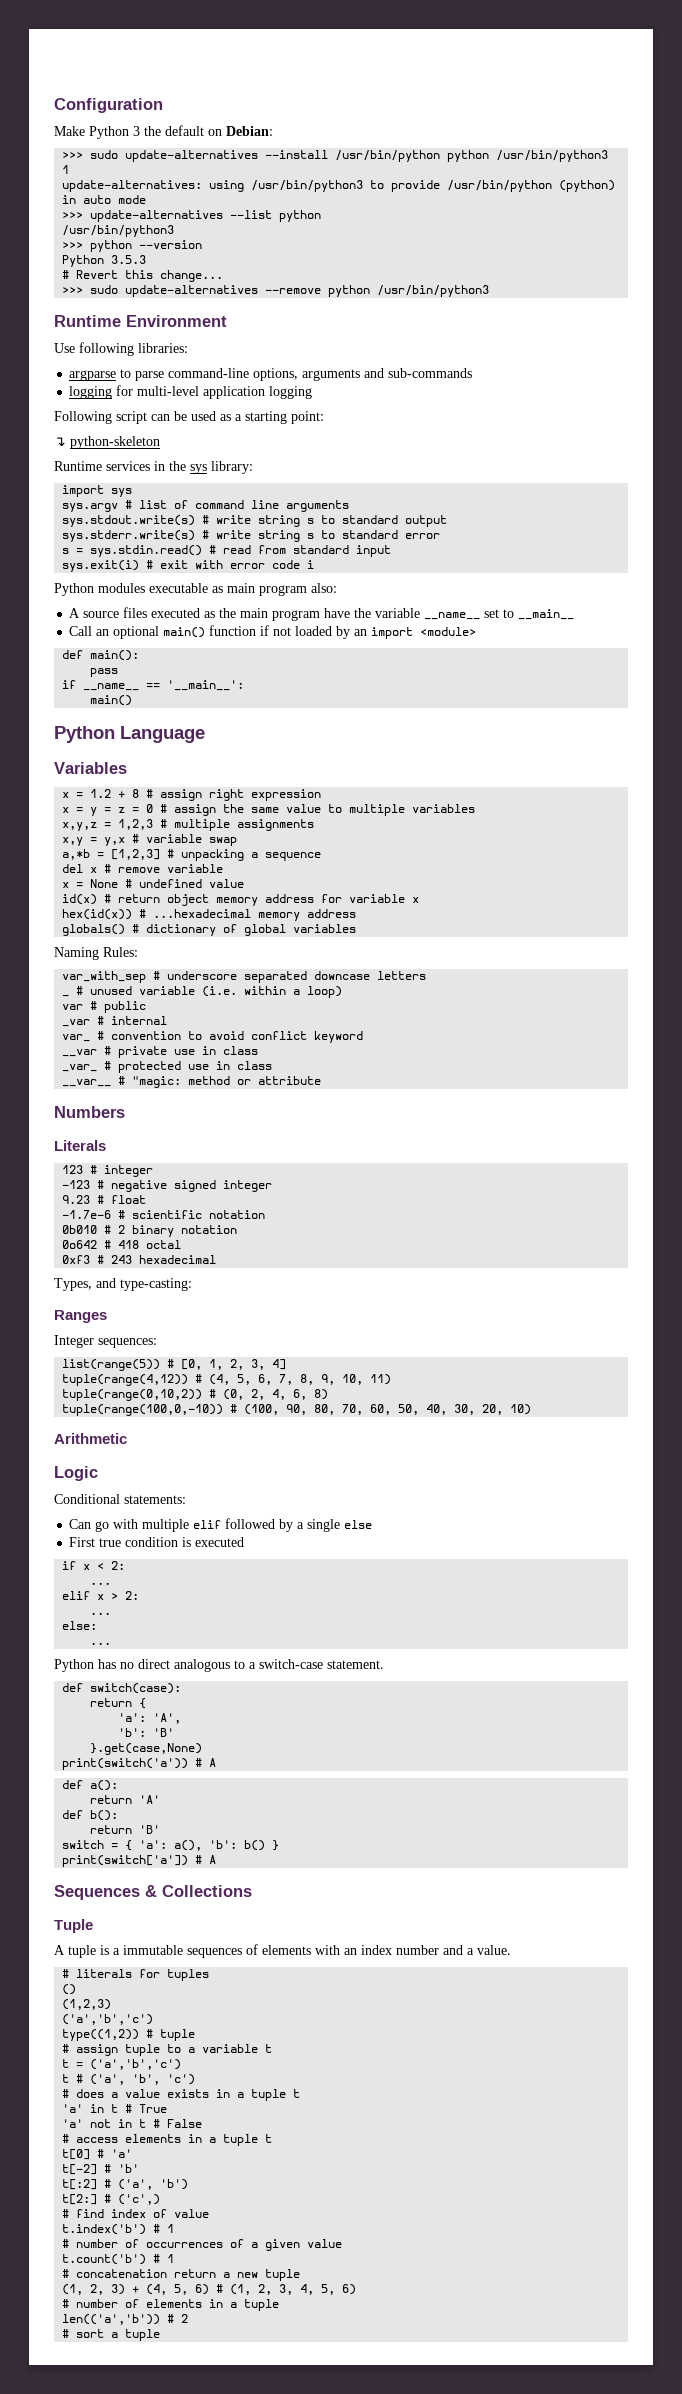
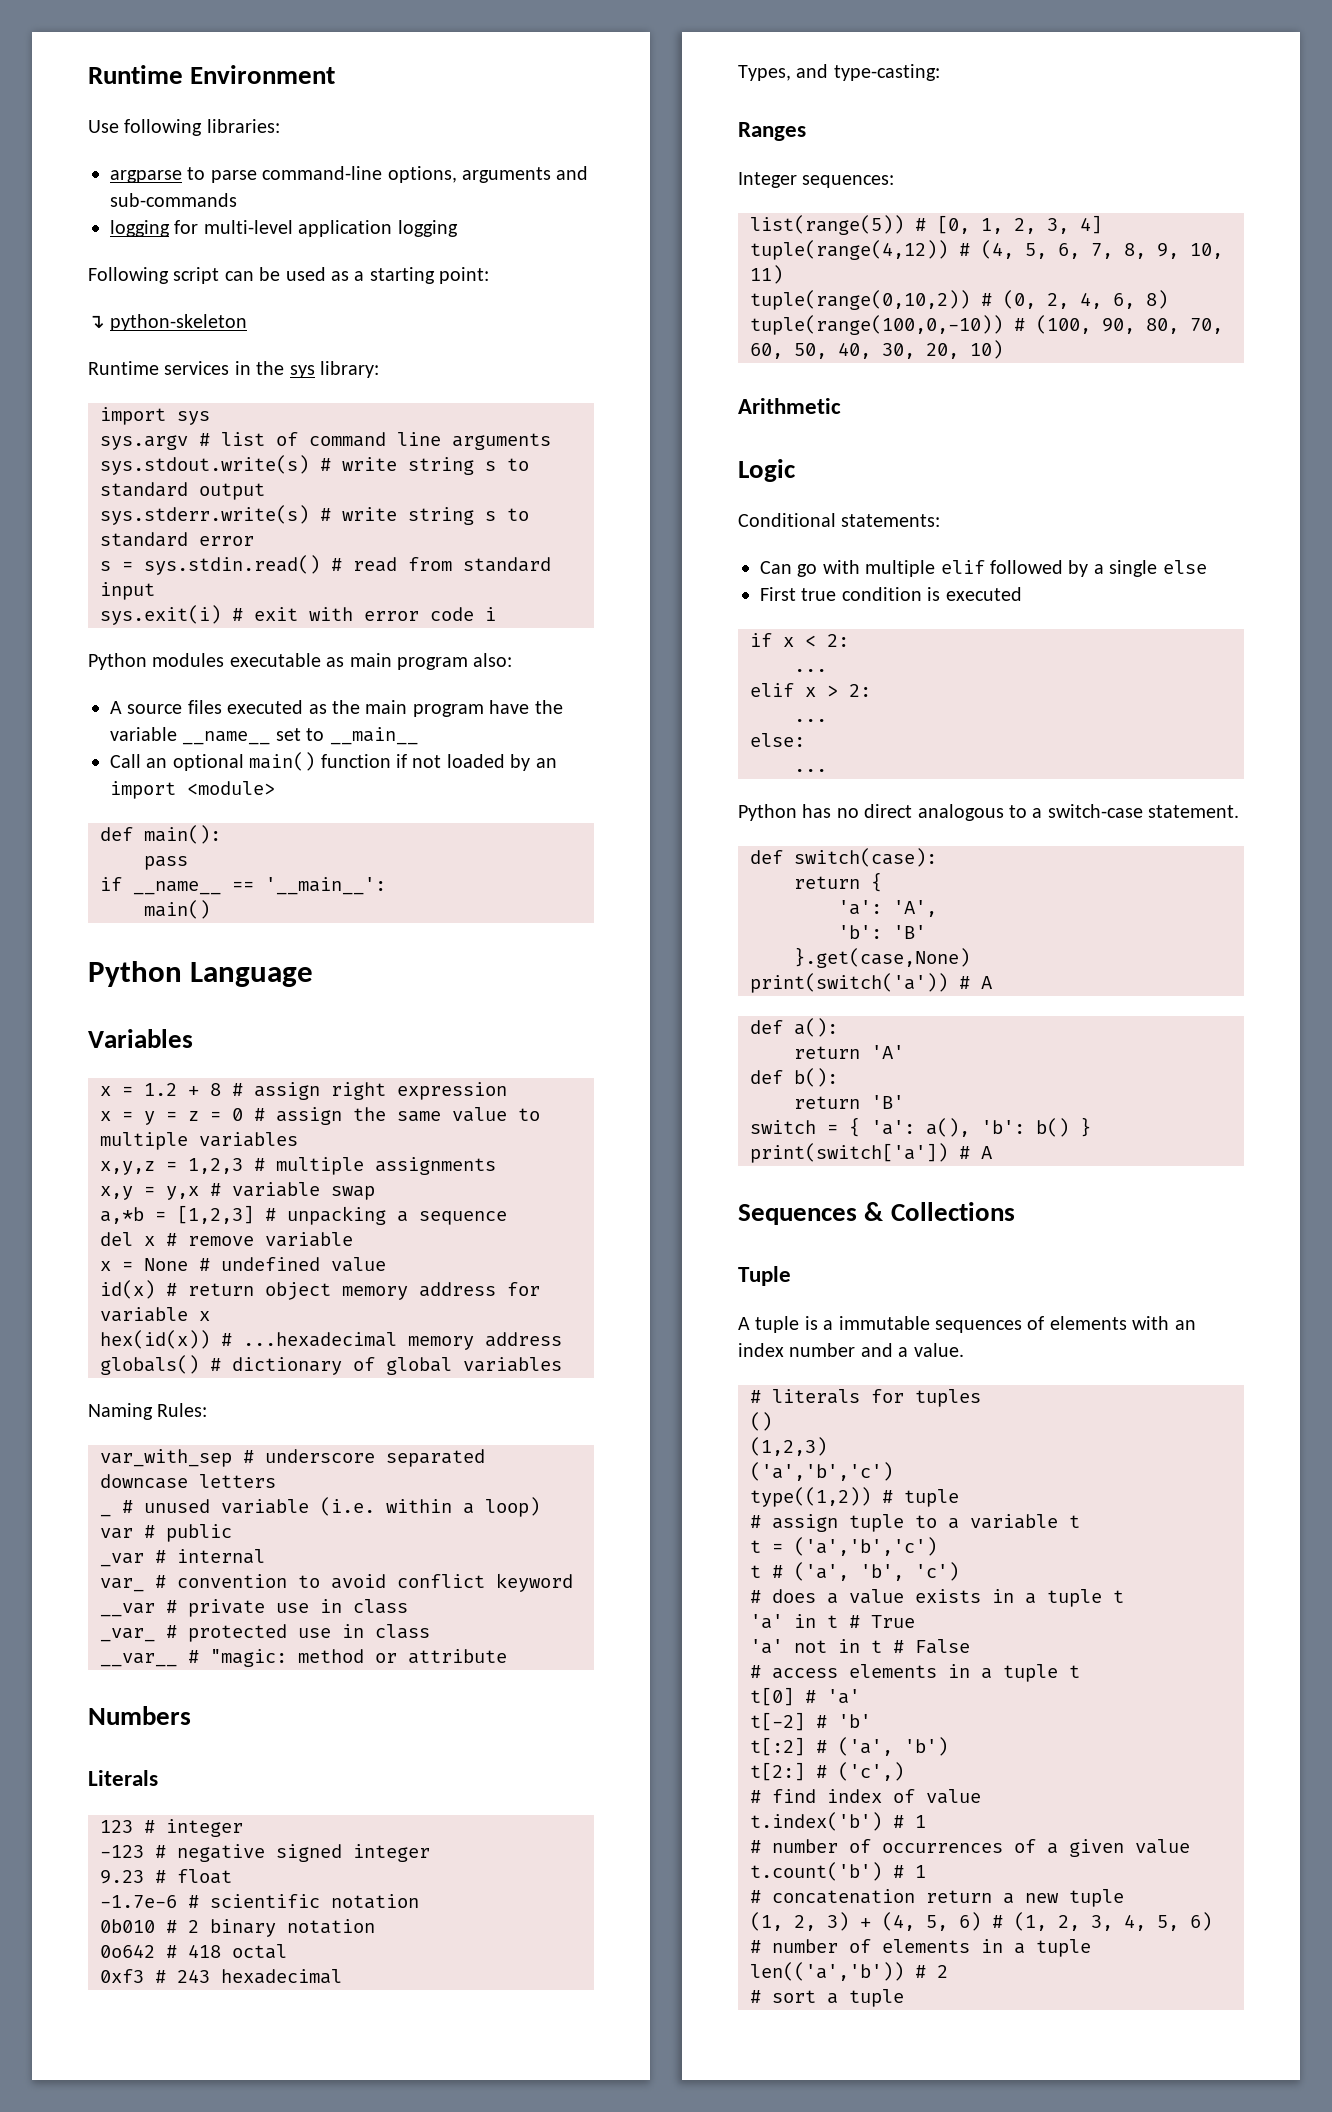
[54,98,163,113] [54,125,273,139] [62,150,609,162] [62,165,70,174] [62,180,616,192] [62,195,147,204] [62,210,322,222] [62,225,175,237] [62,240,203,252] [62,255,147,267] [62,270,224,282] [62,285,490,297] Configuration // Make Python 3 the default on Debian: // >>> sudo update-alternatives --install /usr/bin/python python /usr/bin/python3 1 // update-alternatives: using /usr/bin/python3 to provide /usr/bin/python (python) in auto mode // >>> update-alternatives --list python // /usr/bin/python3 // >>> python --version // Python 3.5.3 // # Revert this change... // >>> sudo update-alternatives --remove python /usr/bin/python3 // -> (88, 74) none

